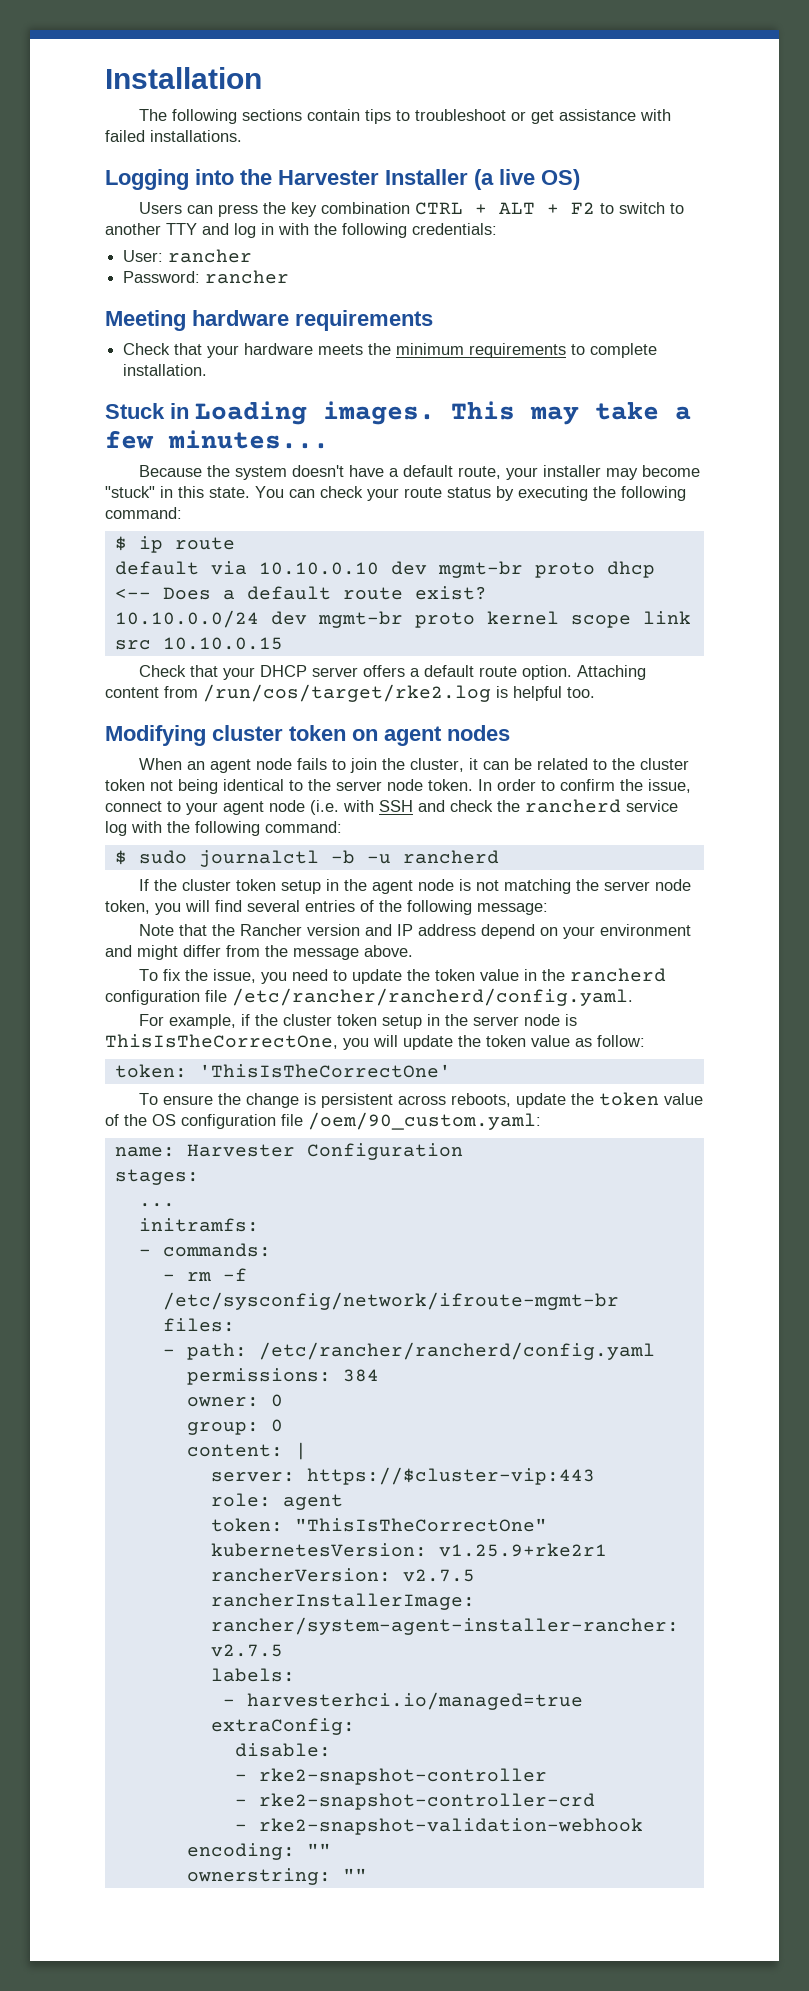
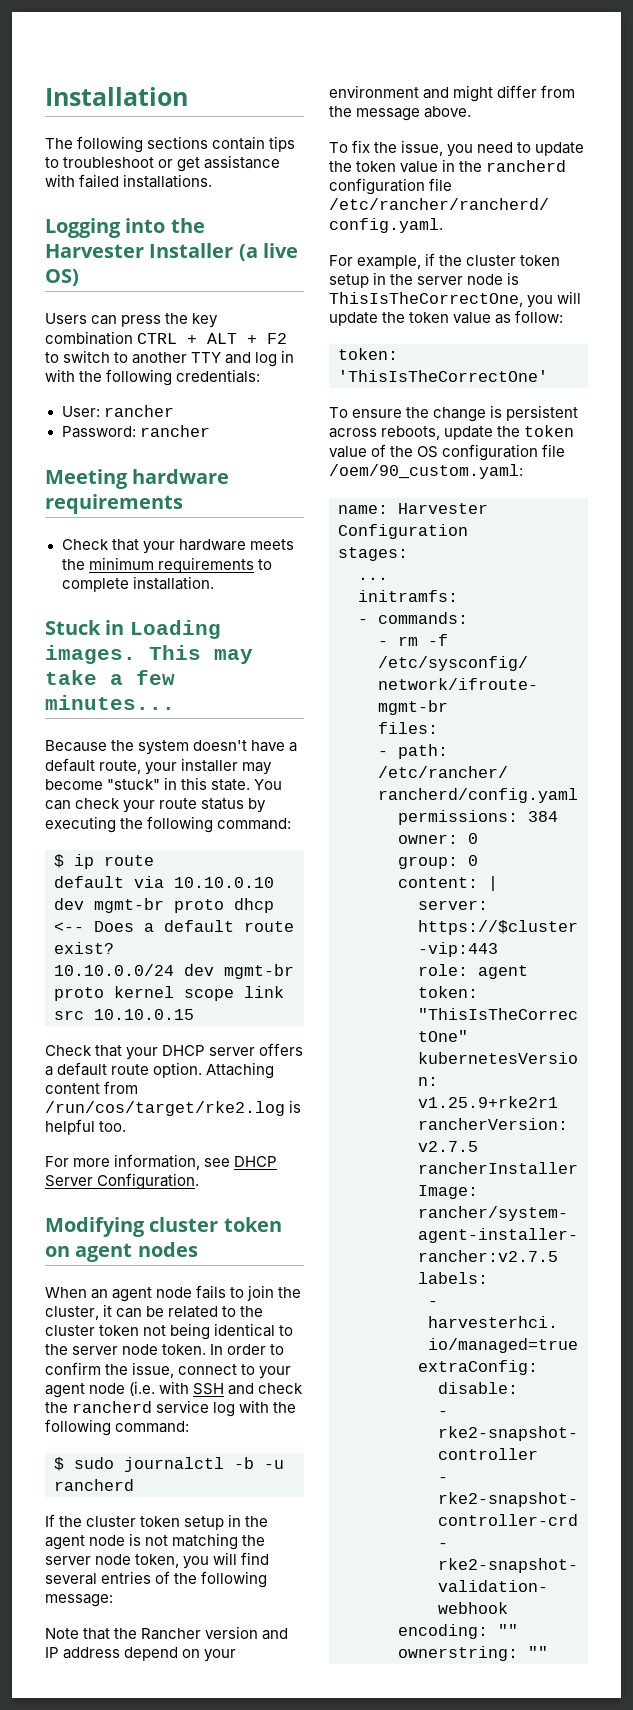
(595, 692) none -> [45,1154,278,1170] [45,1173,200,1190] // For more information, see DHCP Server Configuration.

